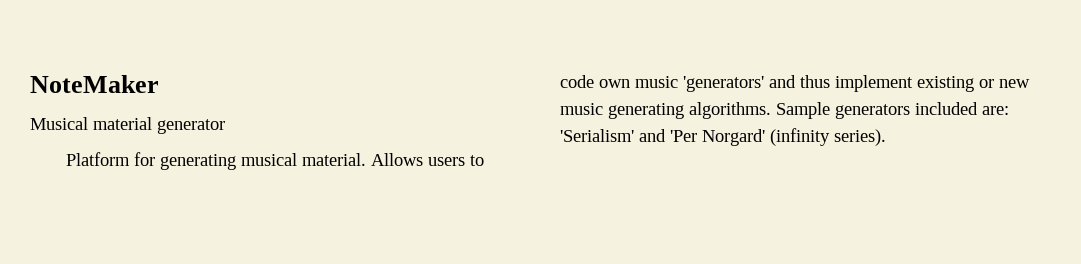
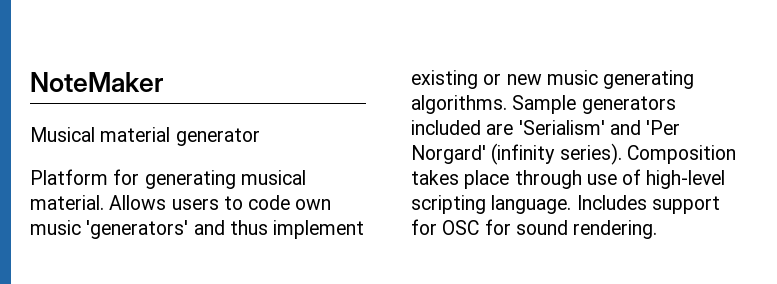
[982,106,1009,115] are: -> [486,123,514,135] are
(886, 137) none -> [626,145,736,164] [411,169,726,189] [411,195,720,214] [411,219,658,239] Composition takes place through use of high-level scripting language. Includes support for OSC for sound rendering.

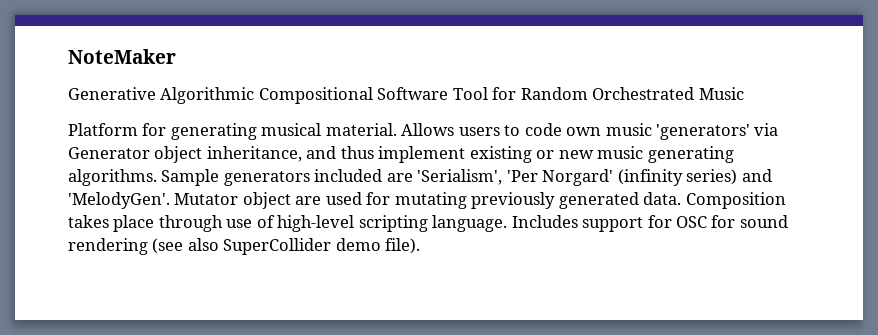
[30,127,260,146] Musical material generator -> [68,87,744,104] Generative Algorithmic Compositional Software Tool for Random Orchestrated Music
(189, 229) none -> [754,123,779,136] [68,146,302,163] via Generator object inheritance,
[518,120,641,135] 'Serialism' and -> [417,169,503,185] 'Serialism',
[559,143,622,165] series). -> [686,169,772,185] [68,192,682,209] series) and 'MelodyGen'. Mutator object are used for mutating previously generated data.
[573,220,658,239] rendering. -> [68,238,421,255] rendering (see also SuperCollider demo file).

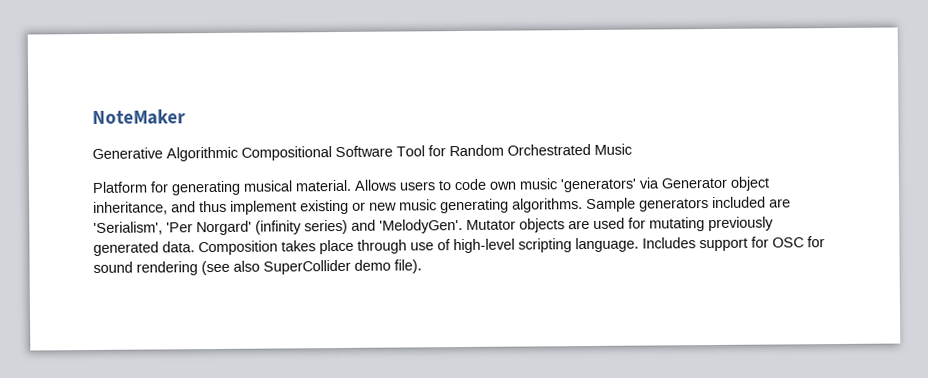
[242,192,291,209] object -> [519,218,565,233] objects

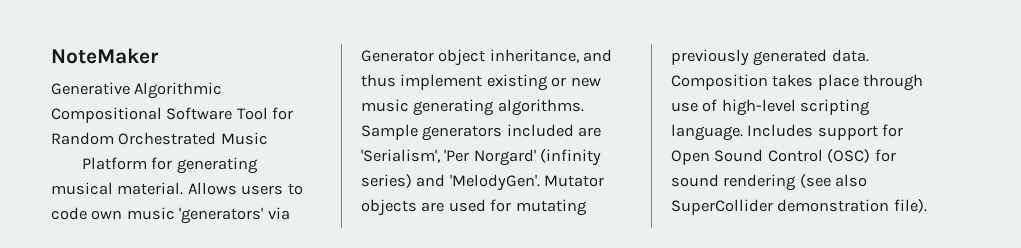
[772,237,804,248] OSC -> [671,149,871,165] Open Sound Control (OSC)
[354,259,391,271] demo -> [777,199,890,212] demonstration

